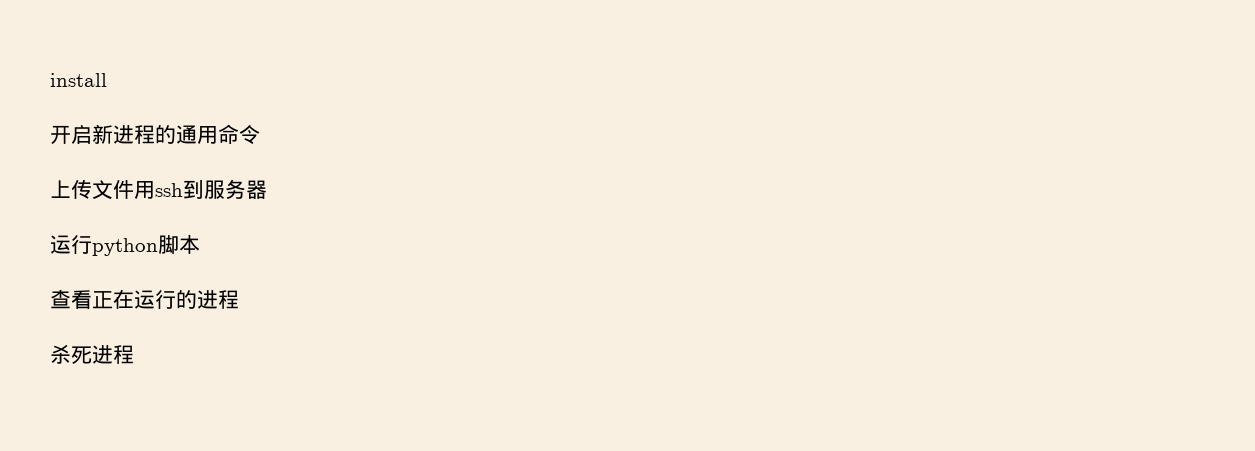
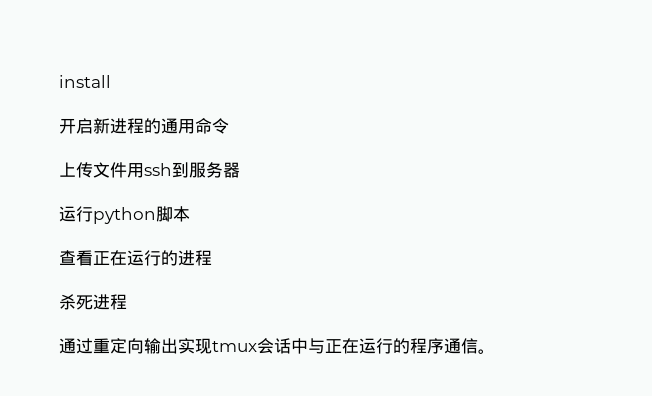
(134, 354) none -> [59,338,495,354] // 通过重定向输出实现tmux会话中与正在运行的程序通信。

